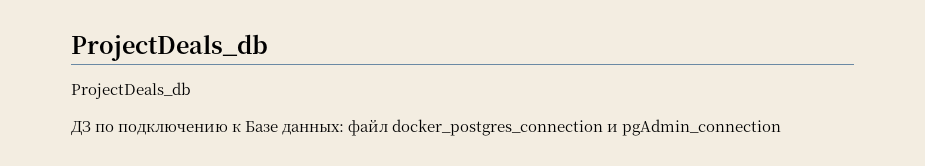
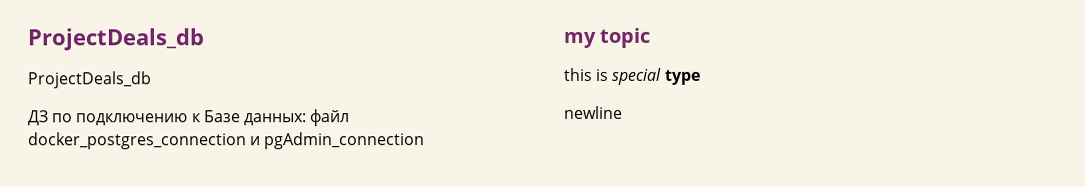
(782, 127) none -> [563,27,651,48] [563,67,700,85] [564,105,623,119] // my topic // this is special type // newline

